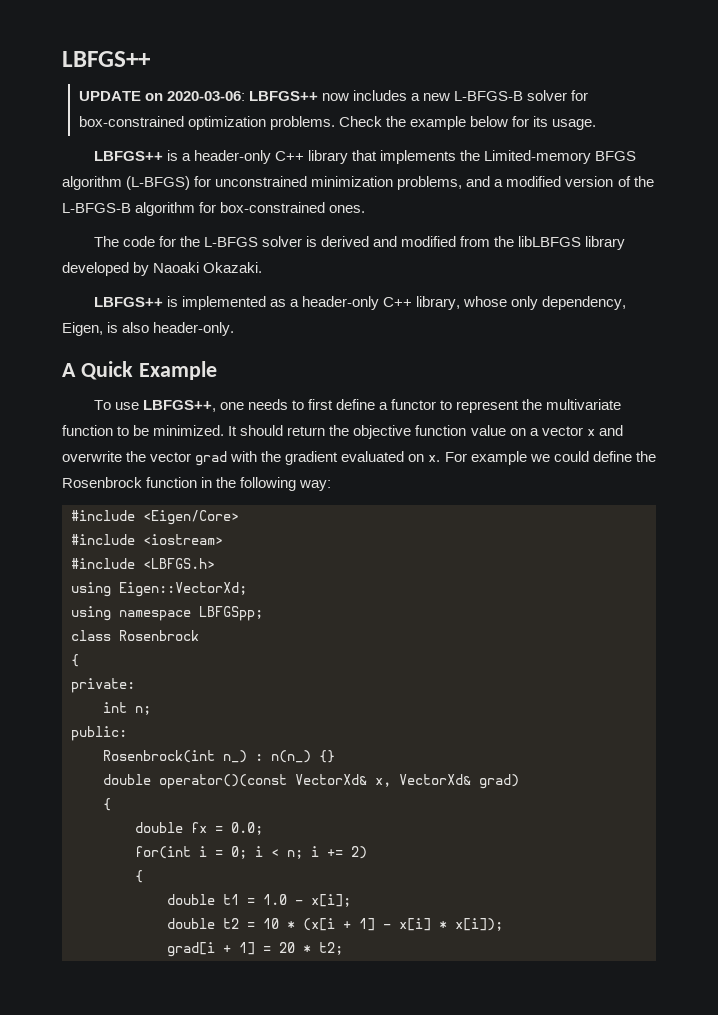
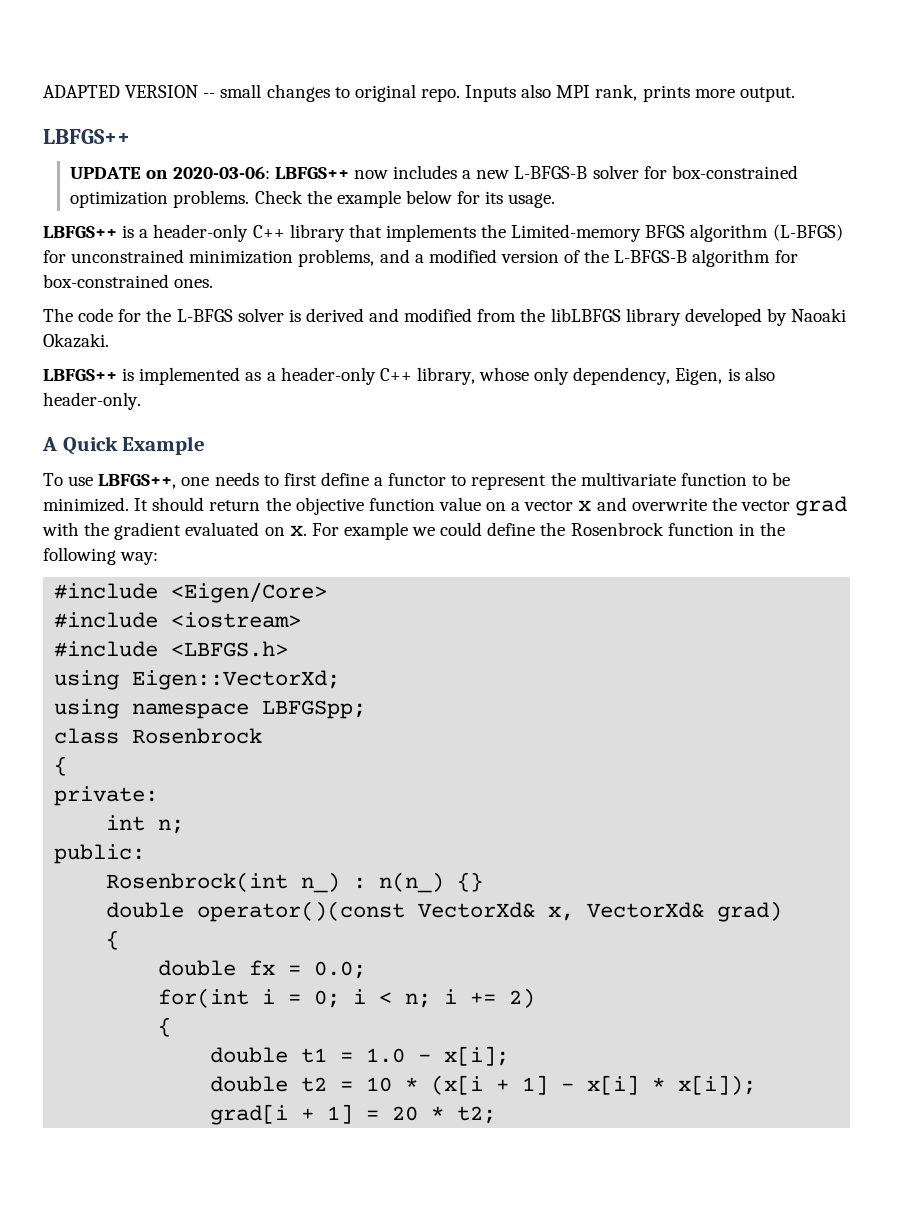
(62, 59) none -> [43,84,795,102] ADAPTED VERSION -- small changes to original repo. Inputs also MPI rank, prints more output. //

